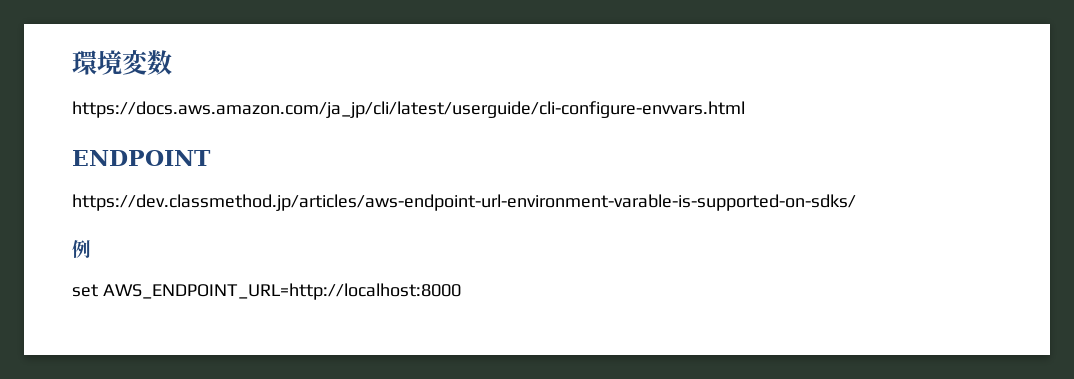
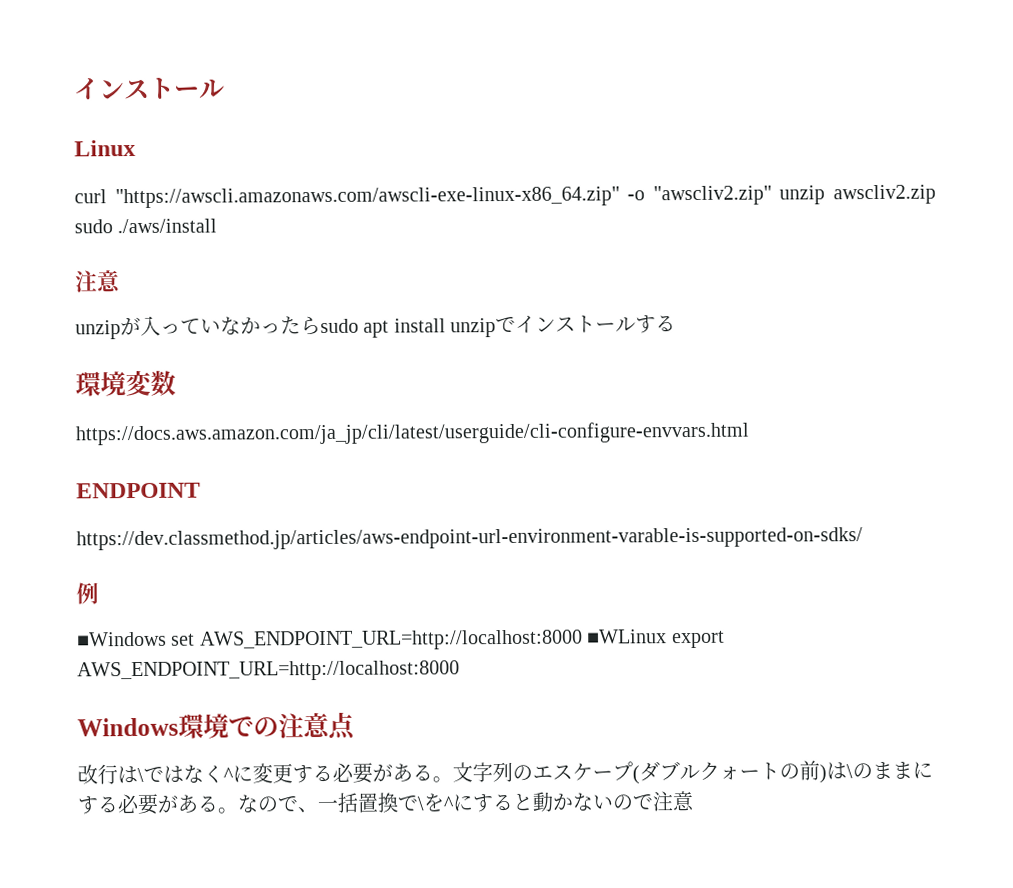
(72, 62) none -> [74,77,225,101] [74,140,136,157] [74,184,937,209] [74,218,218,234] [75,270,121,293] [75,315,677,340] インストール // Linux // curl "https://awscli.amazonaws.com/awscli-exe-linux-x86_64.zip" -o "awscliv2.zip" unzip awscliv2.zip sudo ./aws/install // 注意 // unzipが入っていなかったらsudo apt install unzipでインストールする //
(91, 249) none -> [77,631,167,647] ■Windows
(461, 291) none -> [587,629,725,649] [77,660,460,682] [77,711,356,740] [77,760,933,785] [77,790,694,815] ■WLinux export AWS_ENDPOINT_URL=http://localhost:8000 // Windows環境での注意点 // 改行は\ではなく^に変更する必要がある。文字列のエスケープ(ダブルクォートの前)は\のままにする必要がある。なので、一括置換で\を^にすると動かないので注意

